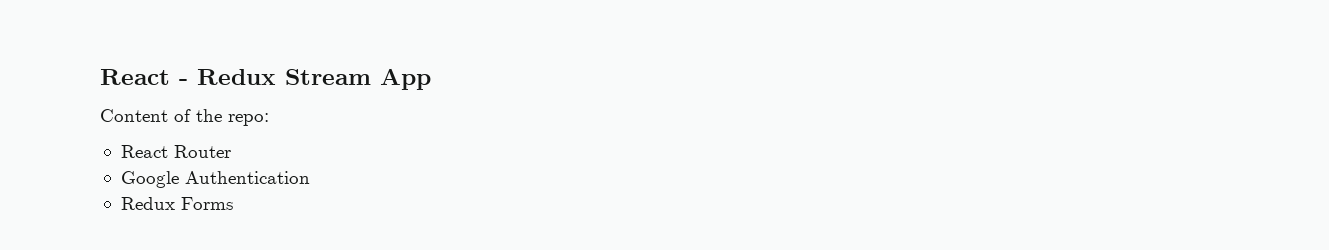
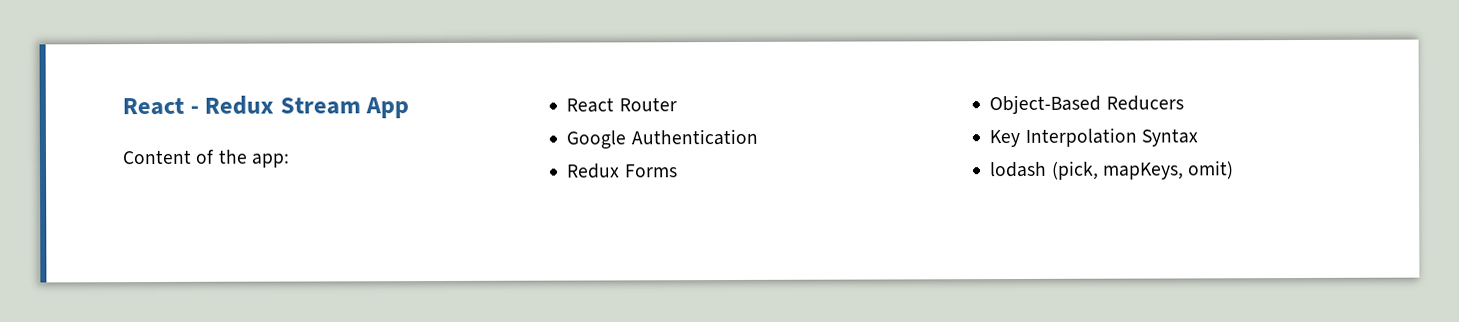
[228,113,269,126] repo: -> [250,153,290,168] app:
(233, 203) none -> [989,94,1184,115] [989,127,1198,148] [990,160,1235,180] // Object-Based Reducers // Key Interpolation Syntax // lodash (pick, mapKeys, omit)

